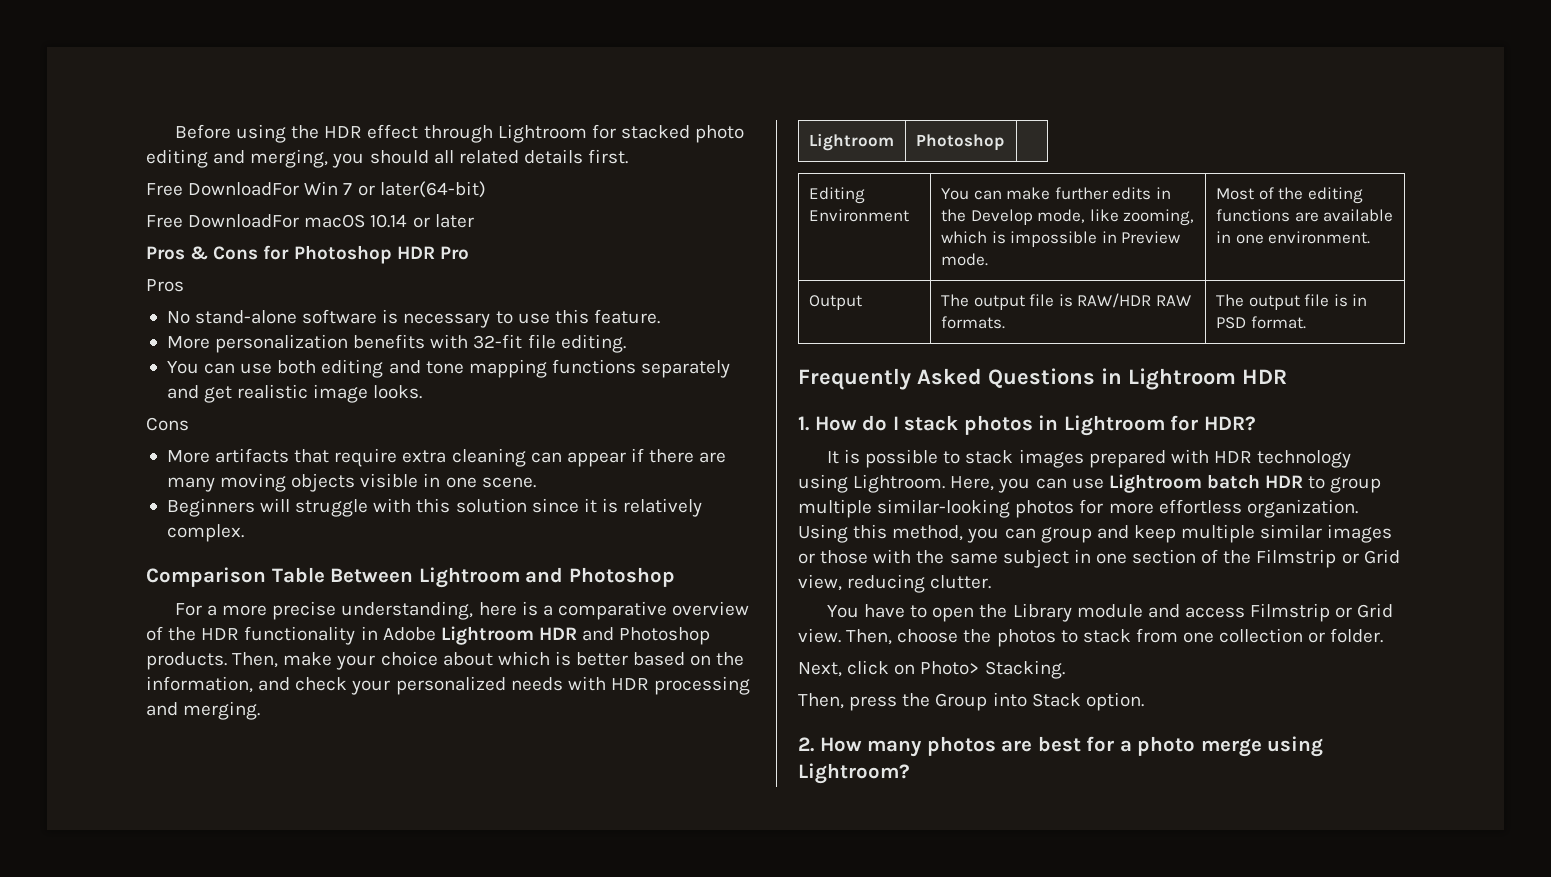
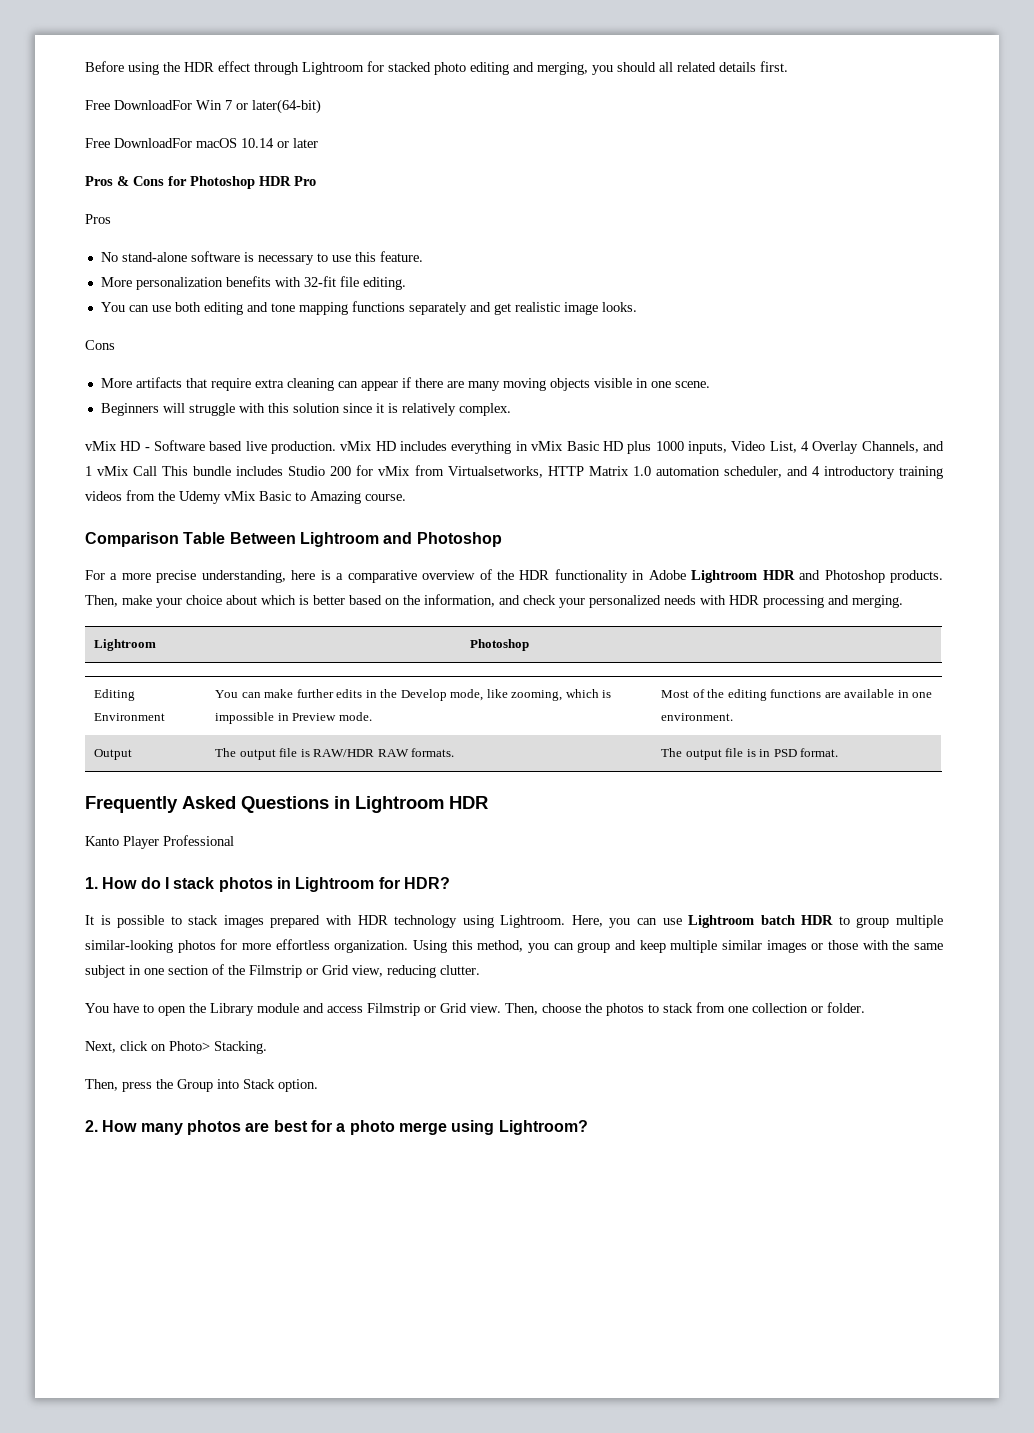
(244, 533) none -> [85,440,944,454] [85,465,943,479] [85,490,406,504] // vMix HD - Software based live production. vMix HD includes everything in vMix Basic HD plus 1000 inputs, Video List, 4 Overlay Channels, and 1 vMix Call This bundle includes Studio 200 for vMix from Virtualsetworks, HTTP Matrix 1.0 automation scheduler, and 4 introductory training videos from the Udemy vMix Basic to Amazing course.
(1287, 376) none -> [85,835,234,849] // Kanto Player Professional

